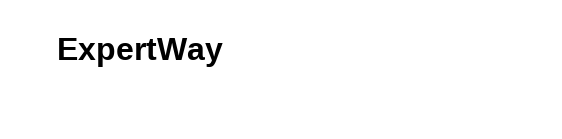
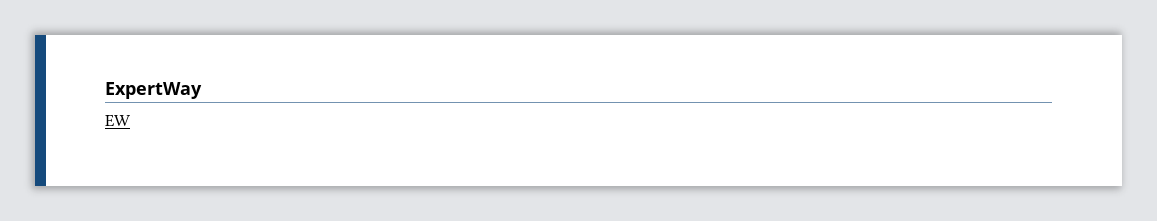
(223, 52) none -> [105,114,131,127] // EW

